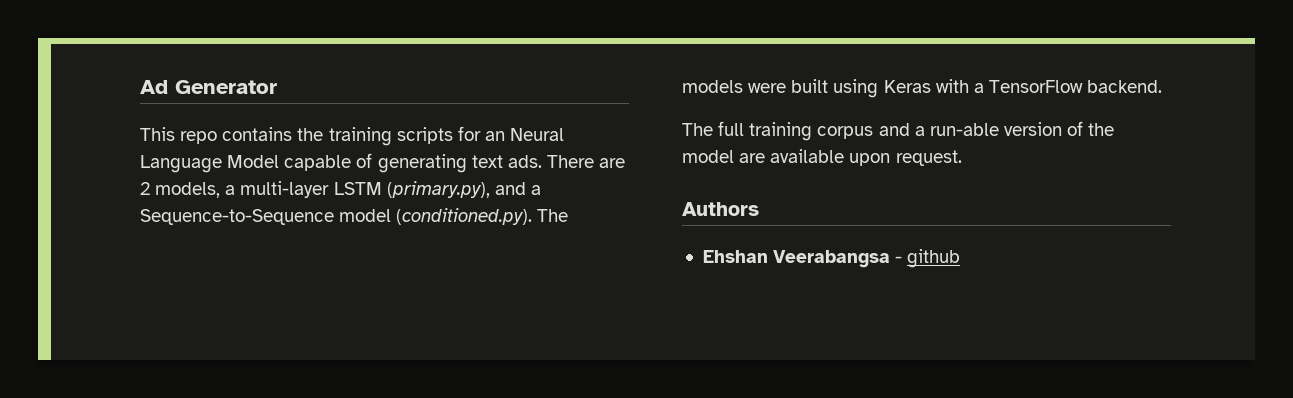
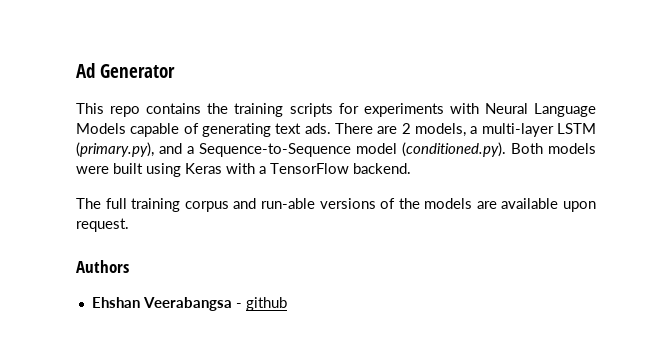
[484,131,505,141] an -> [363,103,479,117] experiments with
[227,155,280,168] Model -> [76,123,126,134] Models
[537,209,569,222] The -> [511,143,543,154] Both
[914,122,1062,136] a run-able version -> [260,198,376,209] run-able versions
[682,150,734,163] model -> [424,198,473,209] models

